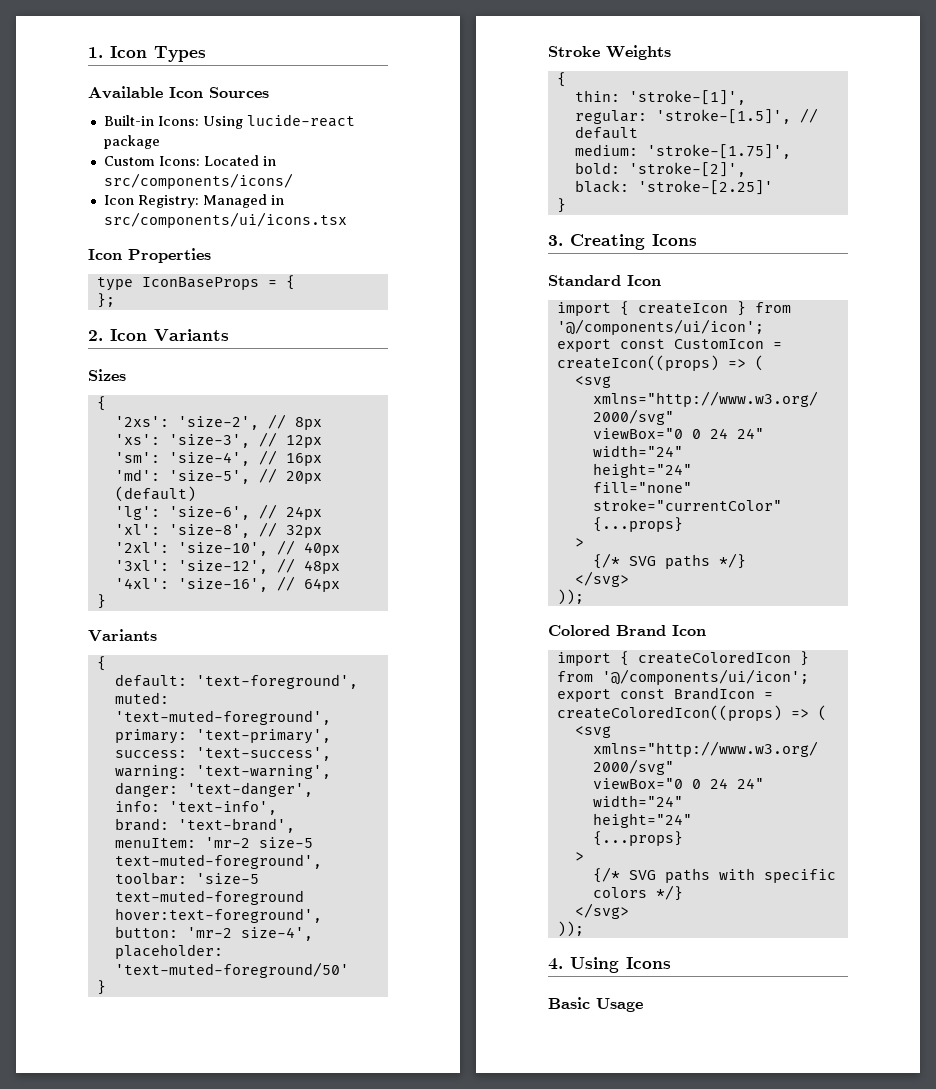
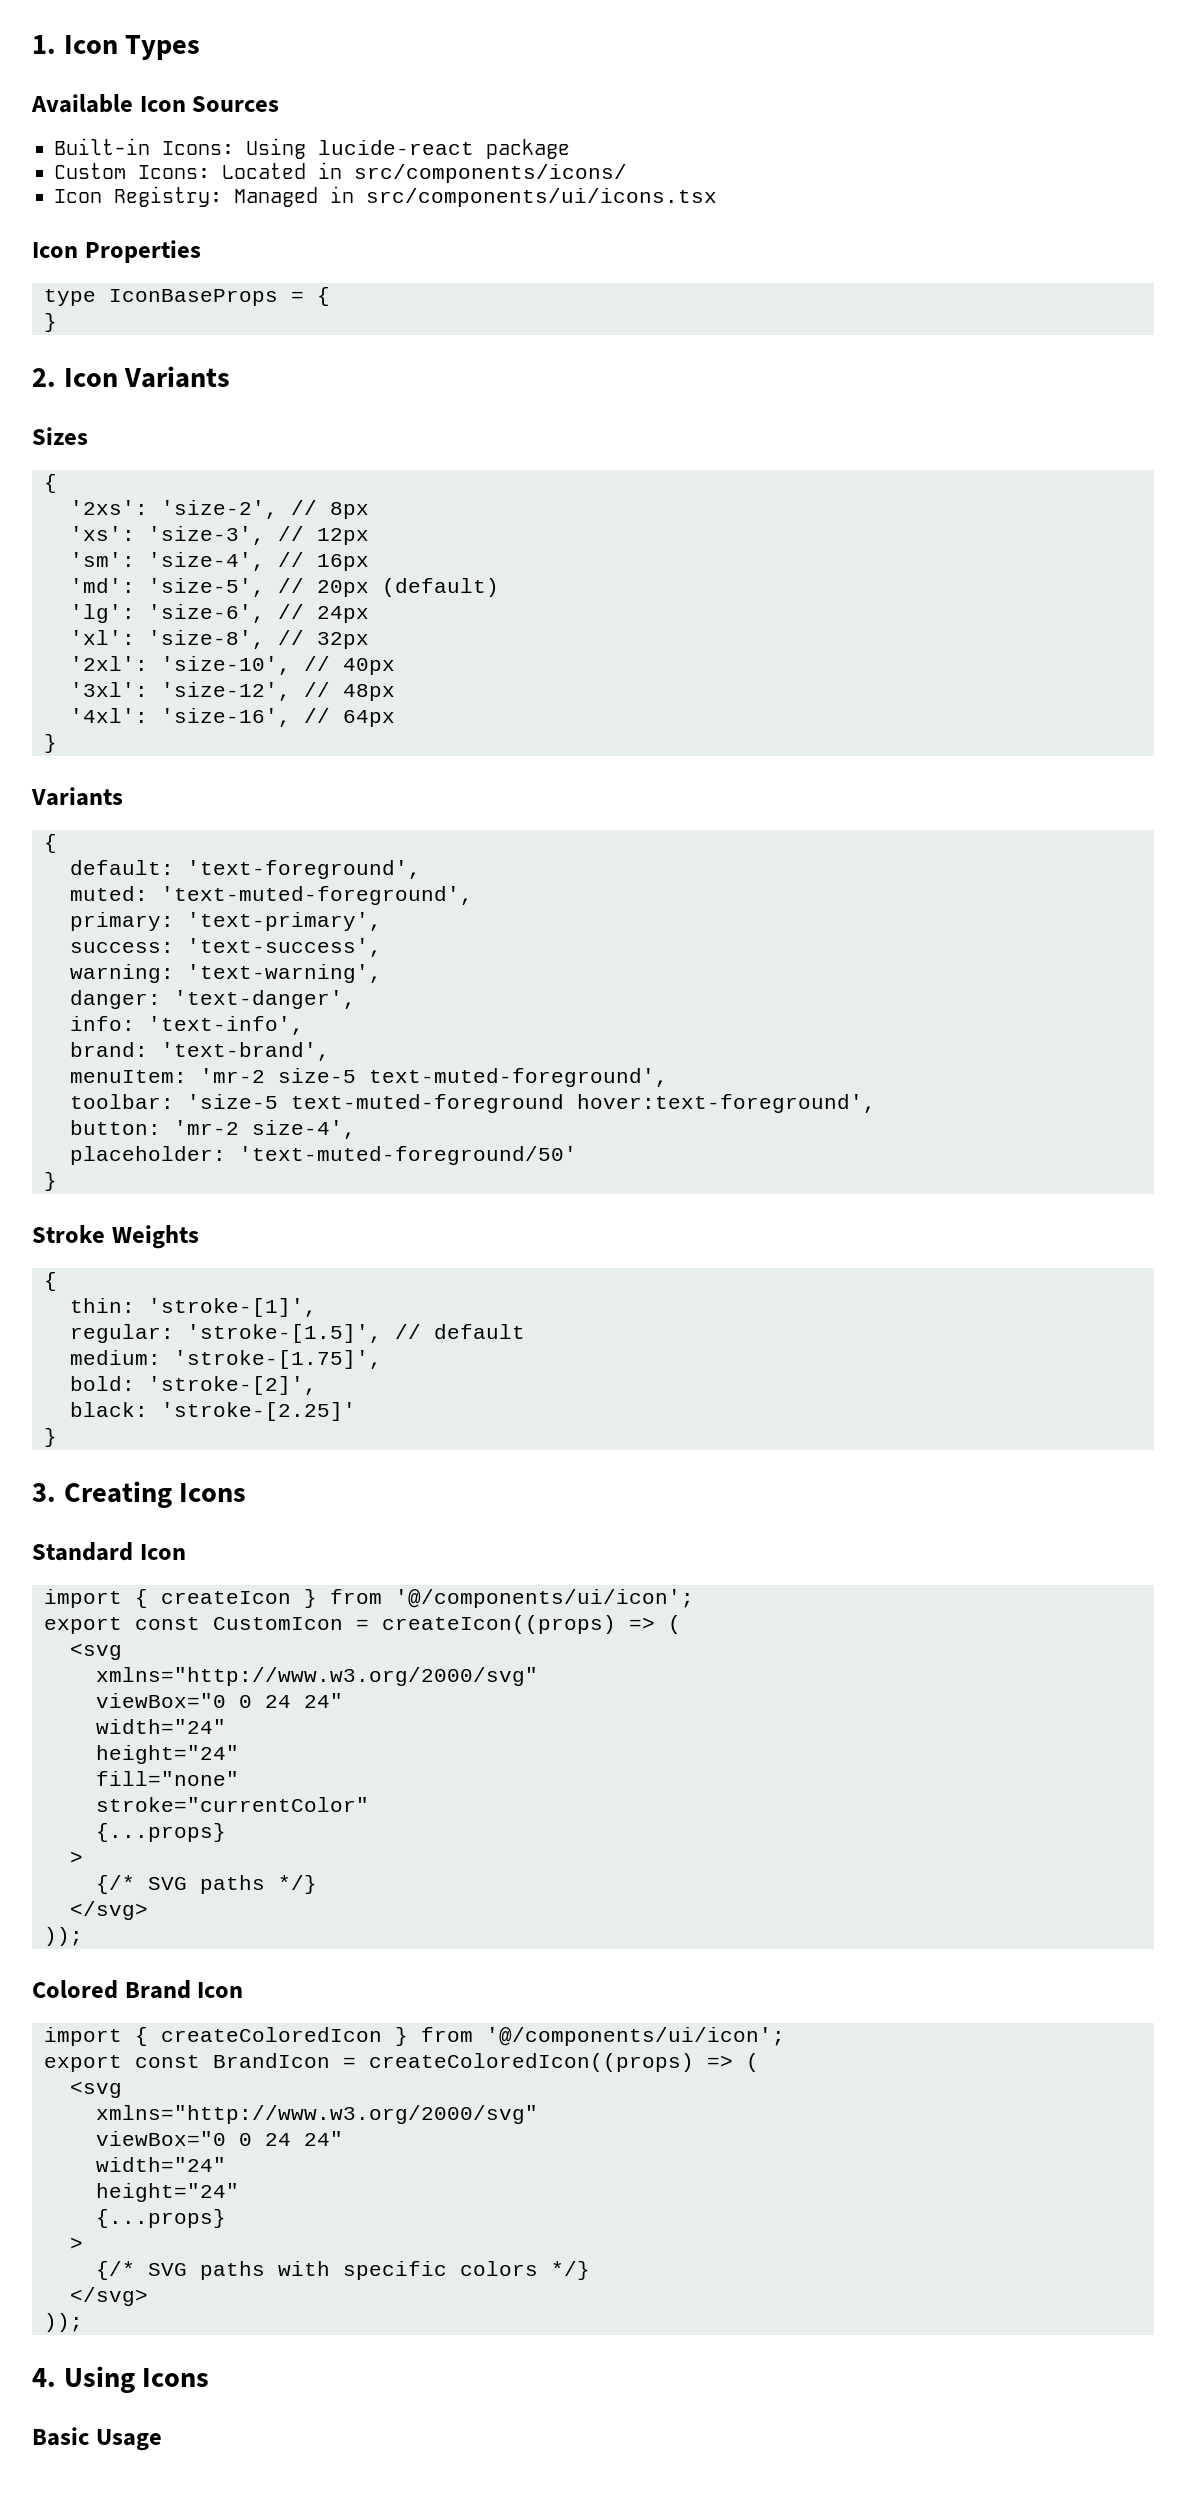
[96,293,115,308] }; -> [44,313,57,332] }

